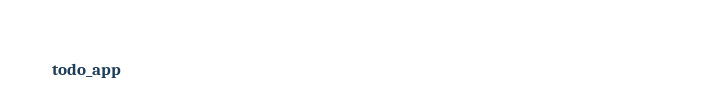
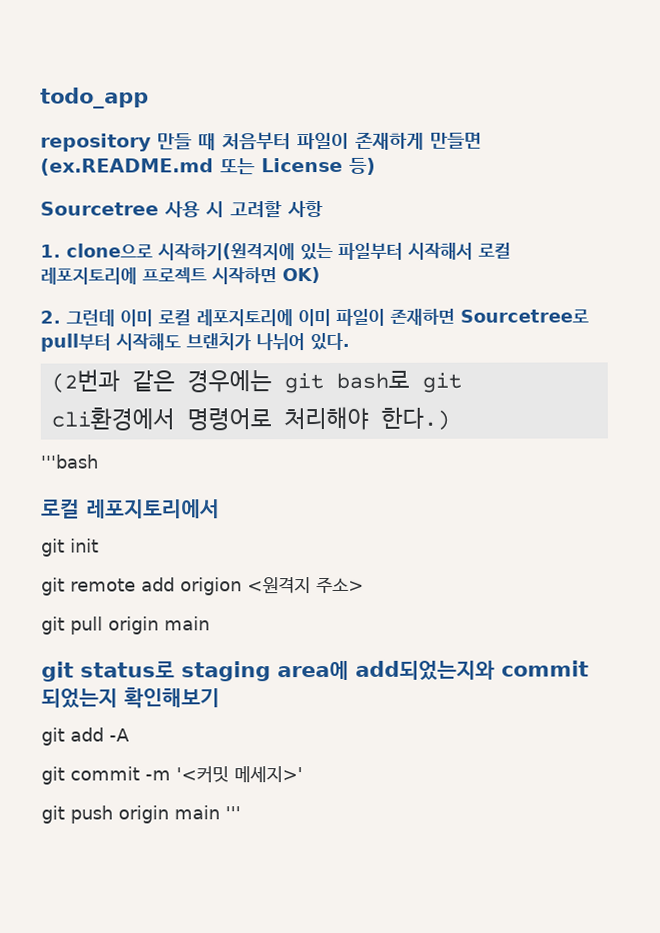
(121, 70) none -> [40,131,482,152] [40,157,376,176] [40,200,323,218] [40,242,511,261] [40,267,320,285] [40,308,589,327] [40,332,350,352] [50,369,462,394] [50,406,450,431] [40,454,99,469] [41,498,220,519] [41,538,99,557] [41,576,364,596] [41,616,210,635] [41,660,589,682] [41,687,220,709] [41,727,130,746] [41,765,303,785] [41,805,241,824] // repository 만들 때 처음부터 파일이 존재하게 만들면 (ex.README.md 또는 License 등) // Sourcetree 사용 시 고려할 사항 // 1. clone으로 시작하기(원격지에 있는 파일부터 시작해서 로컬 레포지토리에 프로젝트 시작하면 OK) // 2. 그런데 이미 로컬 레포지토리에 이미 파일이 존재하면 Sourcetree로 pull부터 시작해도 브랜치가 나뉘어 있다. // (2번과 같은 경우에는 git bash로 git cli환경에서 명령어로 처리해야 한다.) // '''bash // 로컬 레포지토리에서 // git init // git remote add origion <원격지 주소> // git pull origin main // git status로 staging area에 add되었는지와 commit 되었는지 확인해보기 // git add -A // git commit -m '<커밋 메세지>' // git push origin main '''

